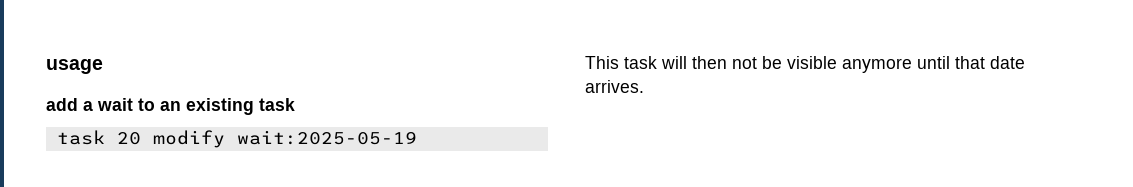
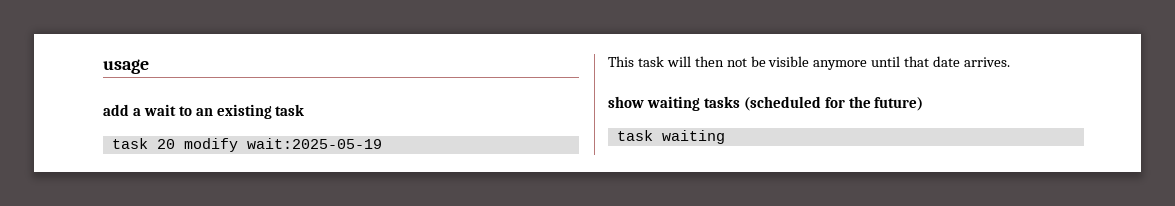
(644, 86) none -> [608,96,924,111] [616,130,725,144] // show waiting tasks (scheduled for the future) // task waiting

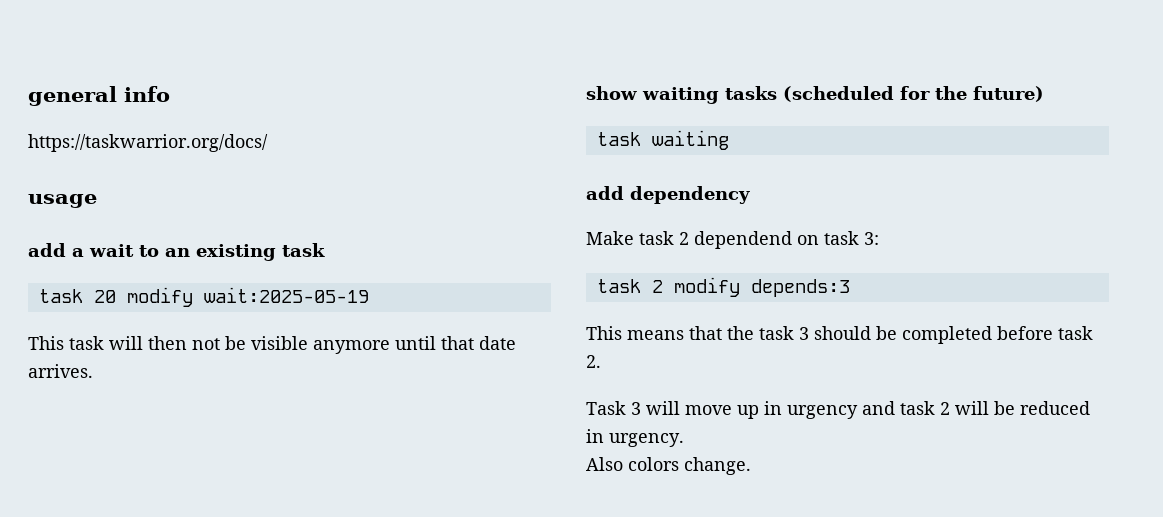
(103, 66) none -> [28,86,170,106] [28,134,268,152] general info // https://taskwarrior.org/docs/ //
(725, 137) none -> [586,186,750,204] [586,231,879,249] [596,277,850,297] [586,326,1093,344] [586,355,601,368] [586,401,1090,419] [586,429,684,447] [586,457,751,475] // add dependency // Make task 2 dependend on task 3: // task 2 modify depends:3 // This means that the task 3 should be completed before task 2. // Task 3 will move up in urgency and task 2 will be reduced in urgency. // Also colors change.

